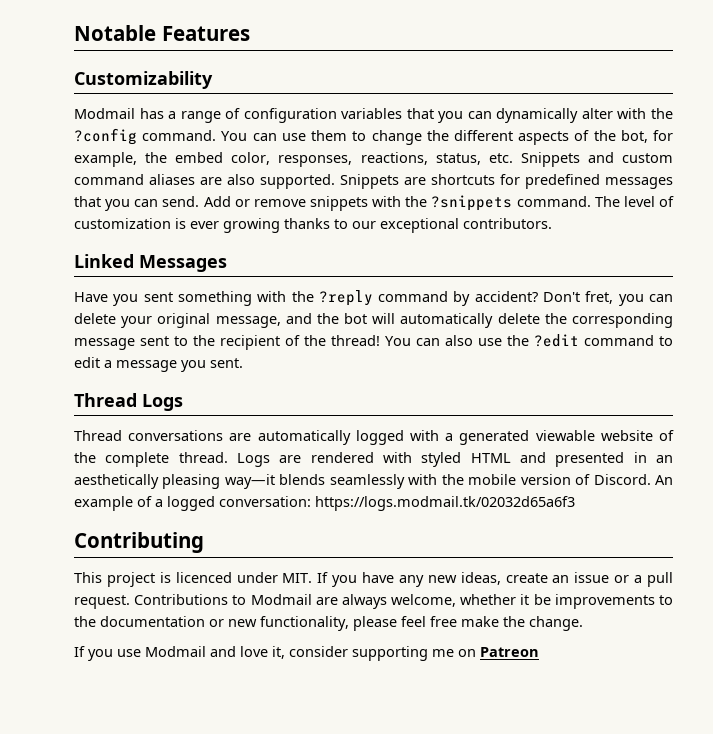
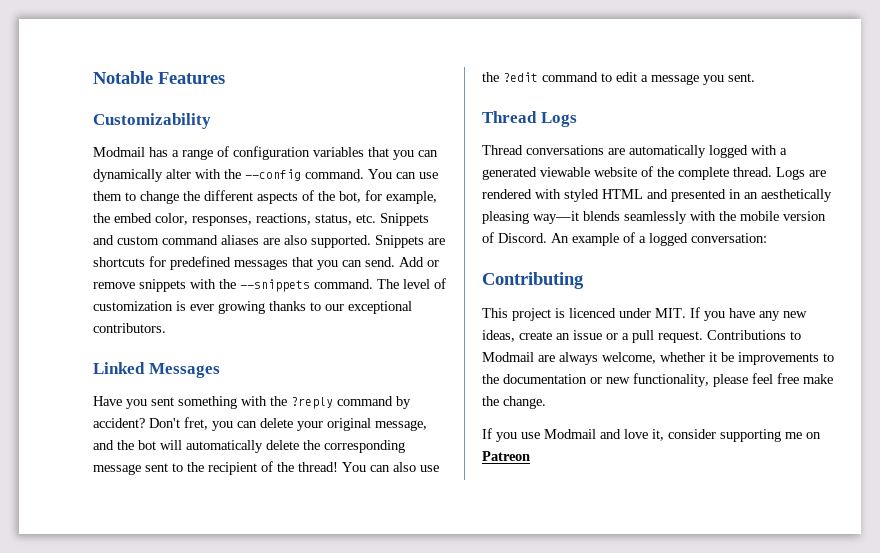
[74,128,137,145] ?config -> [245,169,301,181] --config
[431,195,513,211] ?snippets -> [240,279,310,292] --snippets
[315,496,575,511] https://logs.modmail.tk/02032d65a6f3 -> (767, 238) none

